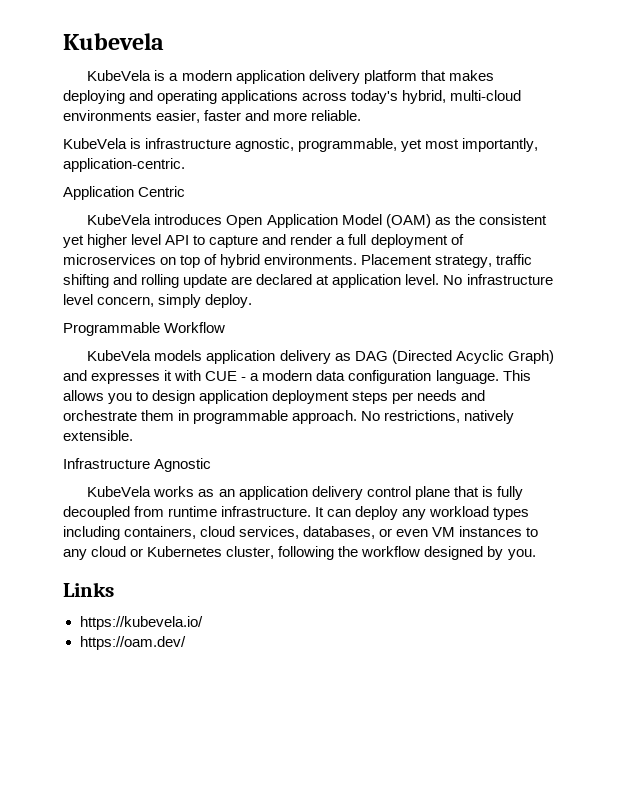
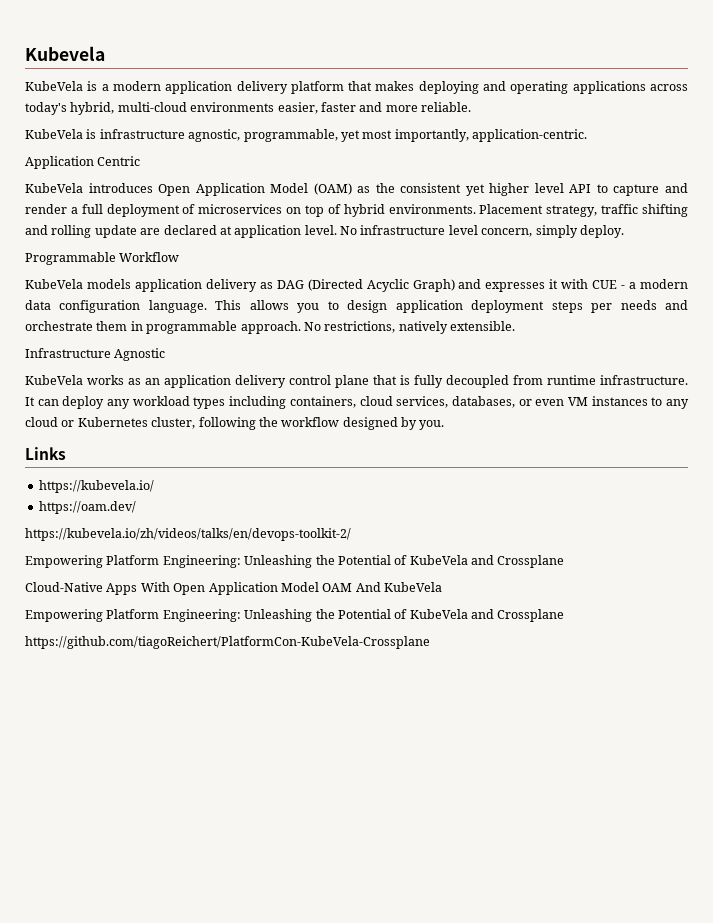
(186, 643) none -> [25,528,351,541] [25,555,565,568] [25,582,442,595] [25,609,565,622] [25,636,430,649] // https://kubevela.io/zh/videos/talks/en/devops-toolkit-2/ // Empowering Platform Engineering: Unleashing the Potential of KubeVela and Crossplane // Cloud-Native Apps With Open Application Model OAM And KubeVela // Empowering Platform Engineering: Unleashing the Potential of KubeVela and Crossplane // https://github.com/tiagoReichert/PlatformCon-KubeVela-Crossplane

